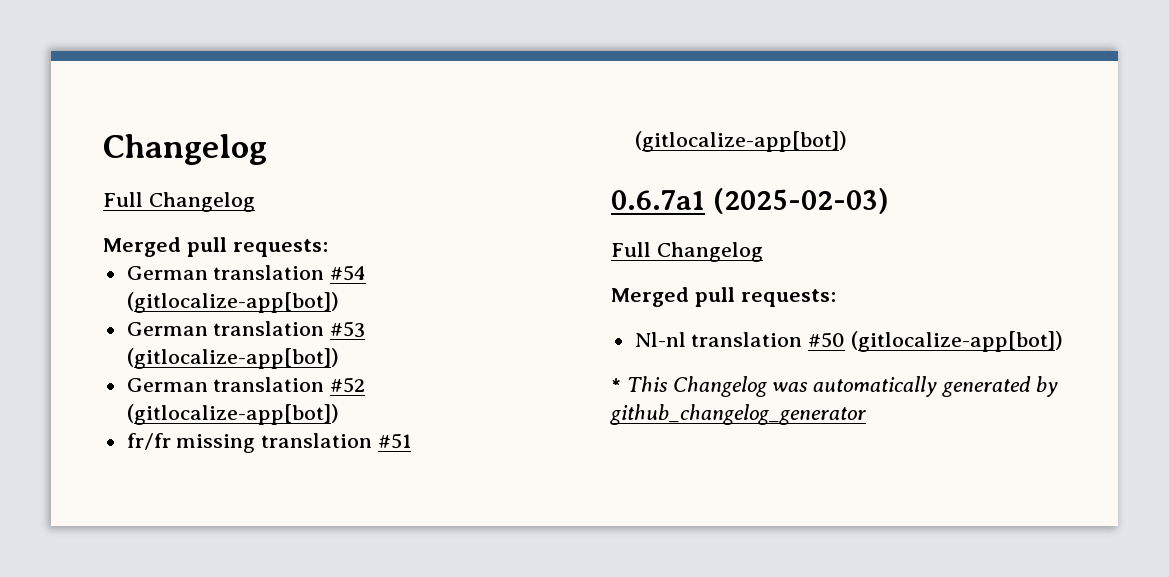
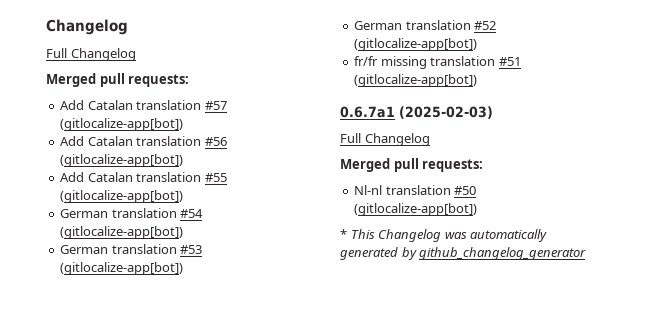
(328, 248) none -> [60,100,227,110] [60,118,184,131] [60,136,227,146] [60,154,184,167] [60,172,227,182] [60,190,184,203] // Add Catalan translation #57 (gitlocalize-app[bot]) // Add Catalan translation #56 (gitlocalize-app[bot]) // Add Catalan translation #55 (gitlocalize-app[bot])

